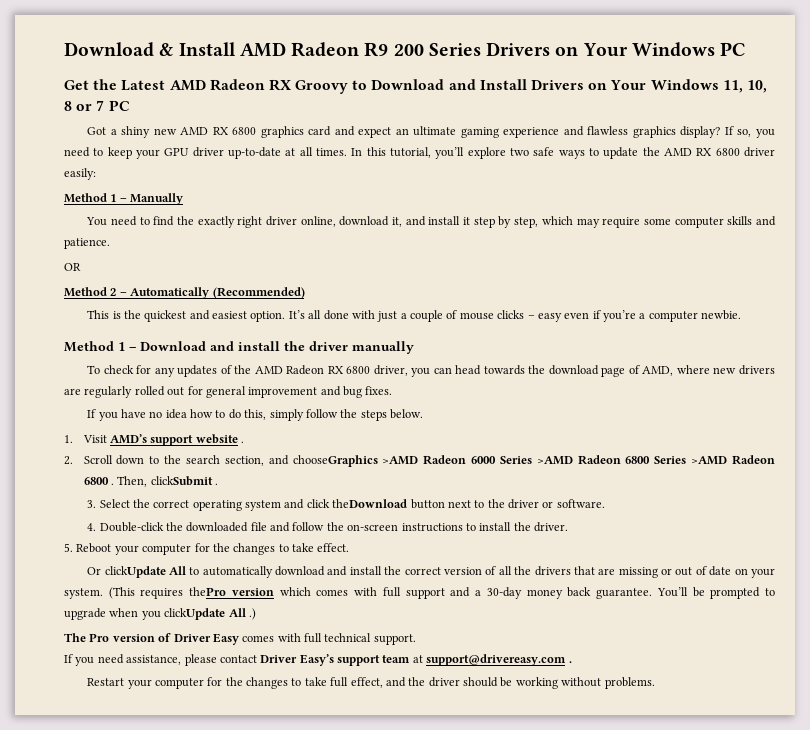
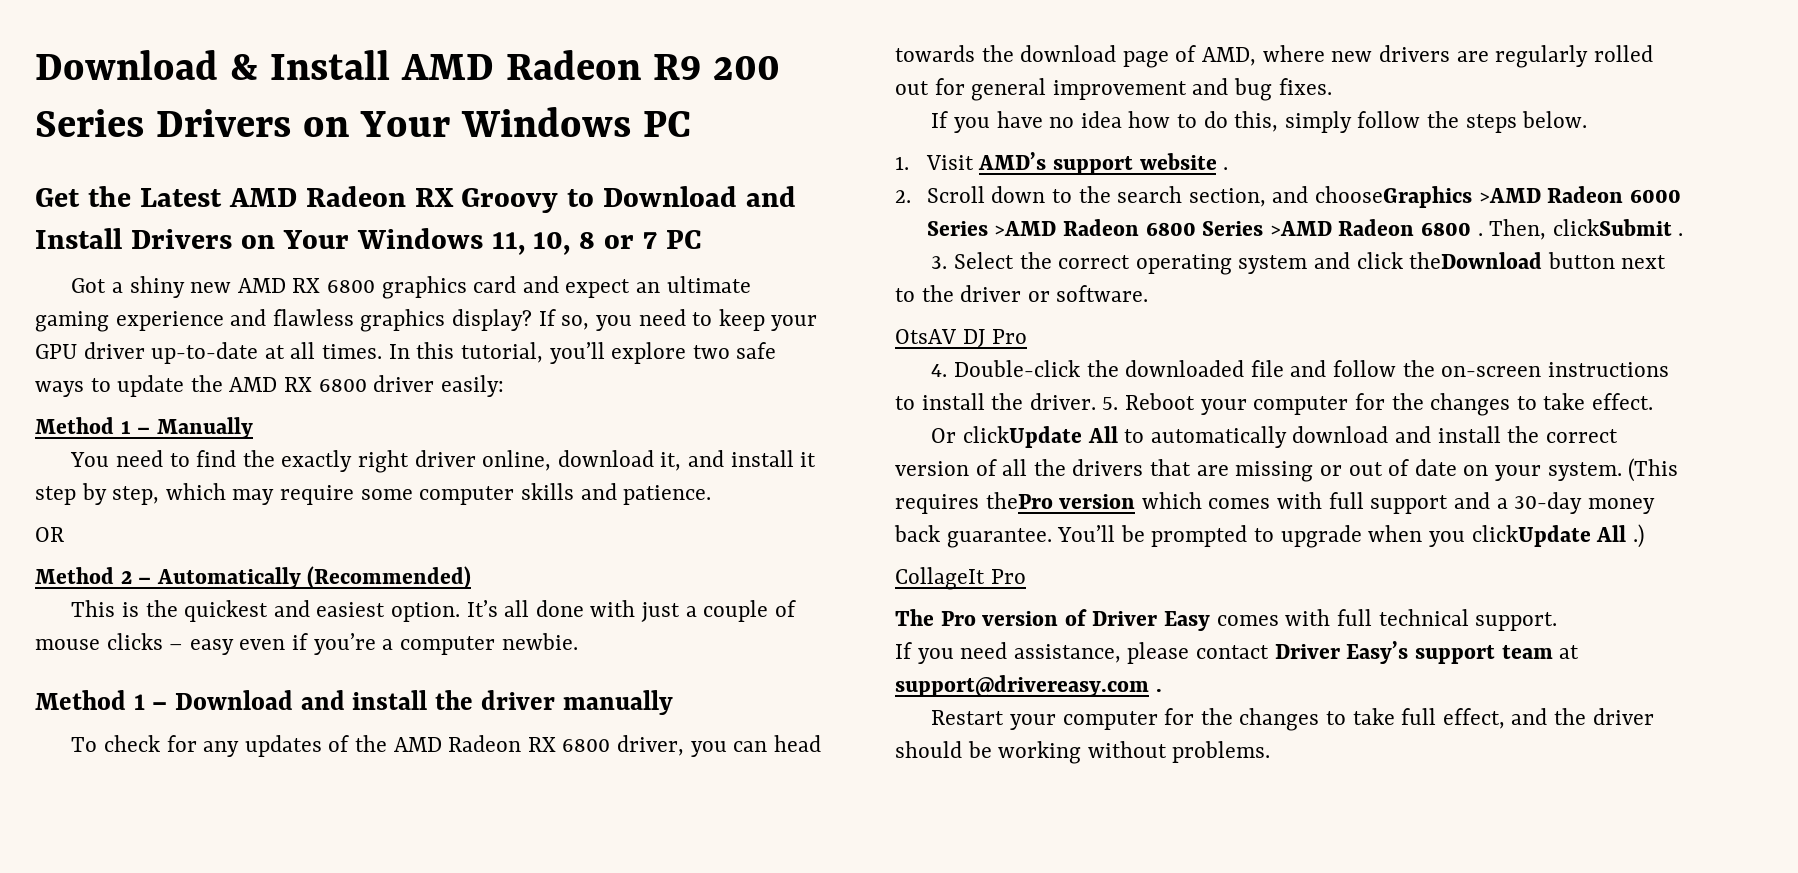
(605, 503) none -> [895,329,1028,348] // OtsAV DJ Pro
(569, 527) // -> (1096, 401) none
(256, 614) none -> [895,567,1026,590] // CollageIt Pro

